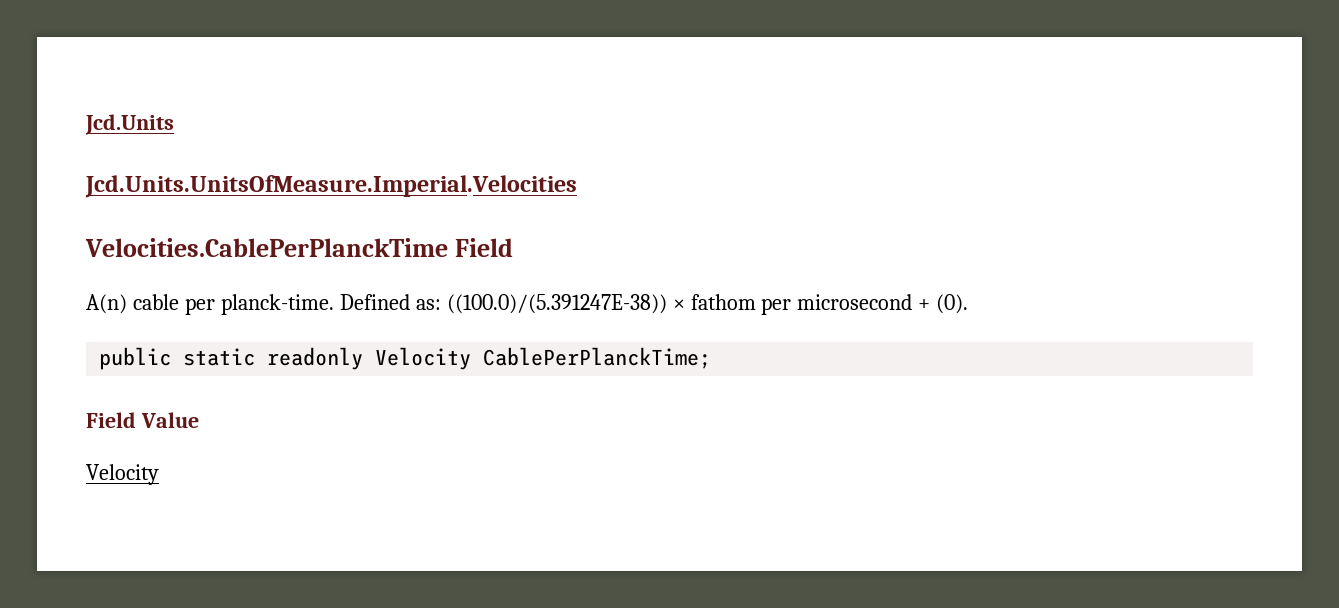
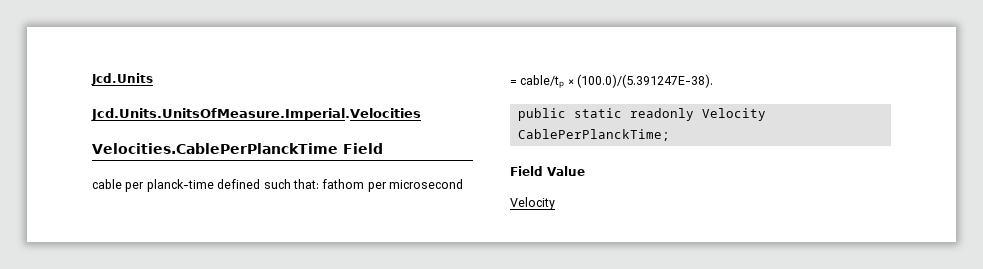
[86,294,127,314] A(n) -> (383, 148) none
[220,294,969,315] planck-time. Defined as: ((100.0)/(5.391247E-38)) × fathom per microsecond + (0). -> [146,179,463,192] [510,74,714,88] planck-time defined such that: fathom per microsecond = cable/tₚ × (100.0)/(5.391247E-38).

